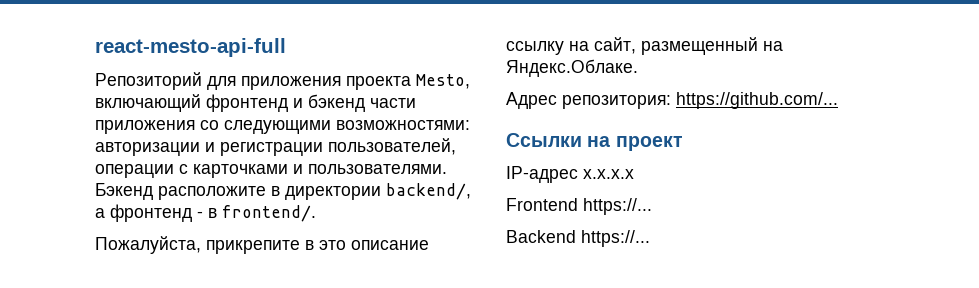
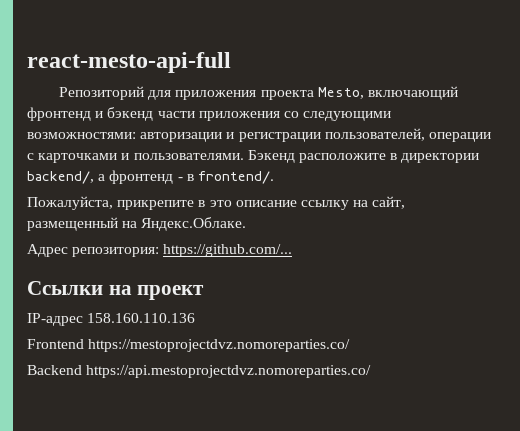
[583,169,634,179] x.x.x.x -> [87,313,196,323] 158.160.110.136
[583,198,652,215] https://... -> [88,339,351,352] https://mestoprojectdvz.nomoreparties.co/
[581,230,650,247] https://... -> [86,365,372,378] https://api.mestoprojectdvz.nomoreparties.co/

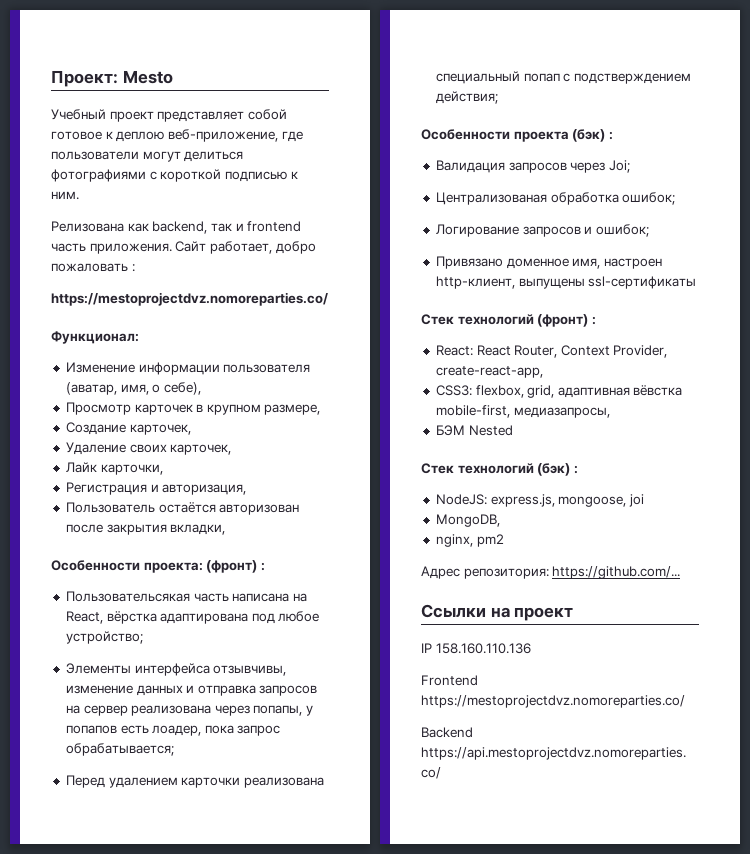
[27,52,231,73] [58,86,458,100] [27,107,392,121] [27,128,491,142] [27,150,480,163] [27,170,274,184] [27,196,406,210] [27,217,247,231] react-mesto-api-full // Репозиторий для приложения проекта Mesto, включающий фронтенд и бэкенд части приложения со следующими возможностями: авторизации и регистрации пользователей, операции с карточками и пользователями. Бэкенд расположите в директории backend/, а фронтенд - в frontend/. // Пожалуйста, прикрепите в это описание ссылку на сайт, размещенный на Яндекс.Облаке. -> [51,70,173,87] [51,109,287,122] [51,129,303,142] [51,151,244,162] [51,169,298,182] [51,191,79,200] [51,221,302,234] [51,241,316,254] [51,263,135,272] [51,292,328,306] [51,331,139,344] [65,362,311,375] [65,382,201,395] [65,402,321,415] [65,422,191,435] [65,442,232,455] [65,462,163,475] [65,482,247,495] [65,502,300,515] [65,524,226,535] [51,560,265,573] [65,591,307,602] [65,611,320,624] [65,631,143,644] [65,663,287,676] [65,685,318,696] [65,705,314,716] [65,725,281,736] [65,743,174,756] [65,775,324,788] [435,71,691,84] [435,91,498,104] [421,129,613,142] [435,160,630,173] [435,192,676,205] [435,224,649,237] [435,256,662,269] [435,276,697,289] [421,314,596,327] [435,345,668,358] [435,366,543,378] [435,385,683,398] [435,405,610,418] [435,425,513,436] [421,463,578,476] [435,494,644,507] [435,514,500,527] [435,534,504,547] Проект: Mesto // Учебный проект представляет собой готовое к деплою веб-приложение, где пользователи могут делиться фотографиями с короткой подписью к ним. // Релизована как backend, так и frontend часть приложения. Сайт работает, добро пожаловать : // https://mestoprojectdvz.nomoreparties.co/ // Функционал: // Изменение информации пользователя (аватар, имя, о себе), // Просмотр карточек в крупном размере, // Cоздание карточек, // Удаление своих карточек, // Лайк карточки, // Регистрация и авторизация, // Пользователь остаётся авторизован после закрытия вкладки, // Особенности проекта: (фронт) : // Пользовательсякая часть написана на React, вёрстка адаптирована под любое устройство; // Элементы интерфейса отзывчивы, изменение данных и отправка запросов на сервер реализована через попапы, у попапов есть лоадер, пока запрос обрабатывается; // Перед удалением карточки реализована специальный попап с подстверждением действия; // Особенности проекта (бэк) : // Валидация запросов через Joi; // Централизованая обработка ошибок; // Логирование запросов и ошибок; // Привязано доменное имя, настроен http-клиент, выпущены ssl-сертификаты // Стек технологий (фронт) : // React: React Router, Context Provider, create-react-app, // CSS3: flexbox, grid, адаптивная вёвстка mobile-first, медиазапросы, // БЭМ Nested // Стек технологий (бэк) : // NodeJS: express.js, mongoose, joi // MongoDB, // nginx, pm2
[27,313,83,326] IP-адрес -> [421,643,432,653] IP

